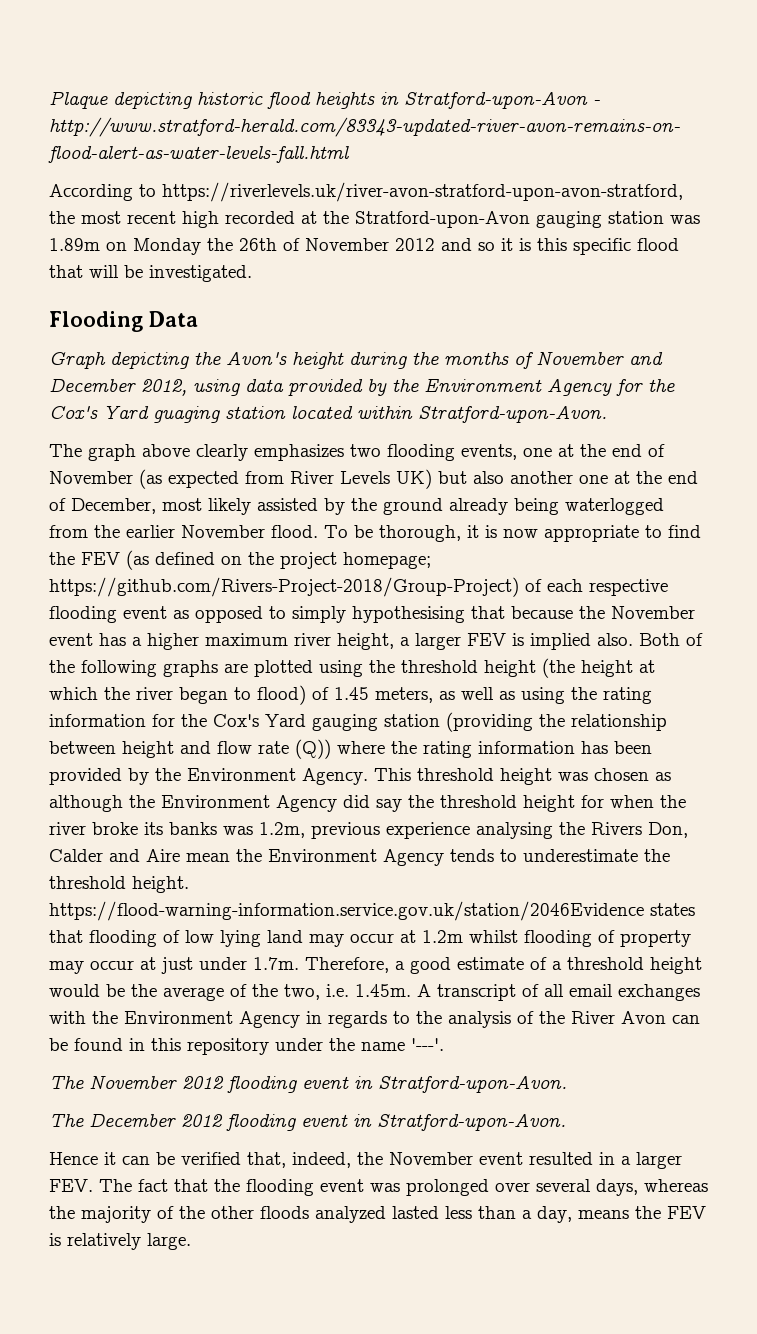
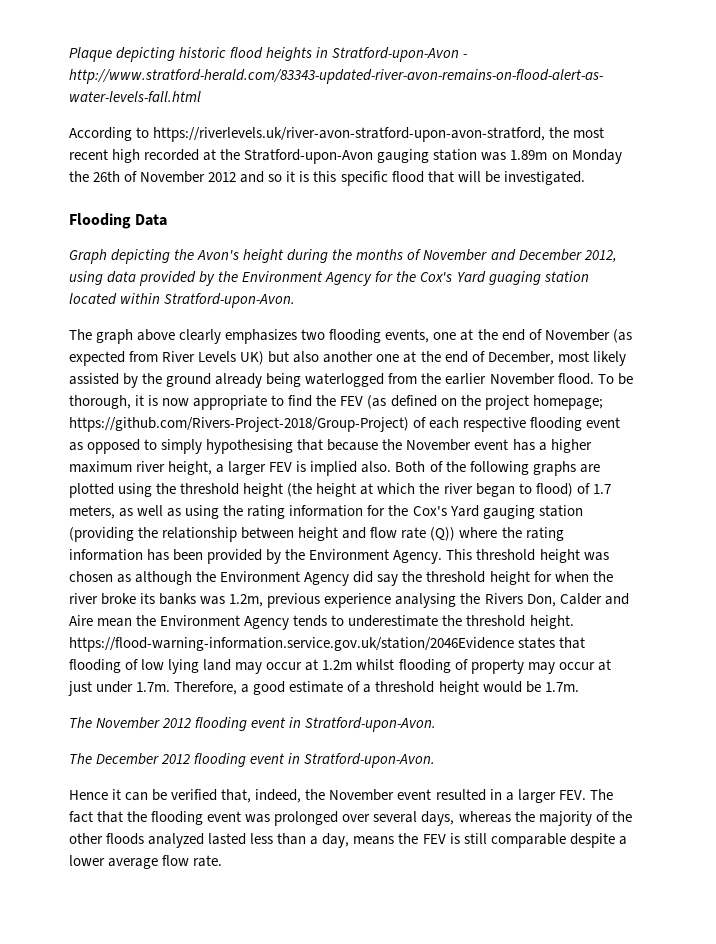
[334,687,369,700] 1.45 -> [592,484,611,494] 1.7
[131,984,700,1001] [49,1011,700,1028] [49,1038,444,1055] the average of the two, i.e. 1.45m. A transcript of all email exchanges with the Environment Agency in regards to the analysis of the River Avon can be found in this repository under the name '---'. -> [544,682,579,692] 1.7m.
[67,1233,191,1250] relatively large. -> [463,833,627,848] [69,855,223,869] still comparable despite a lower average flow rate.

